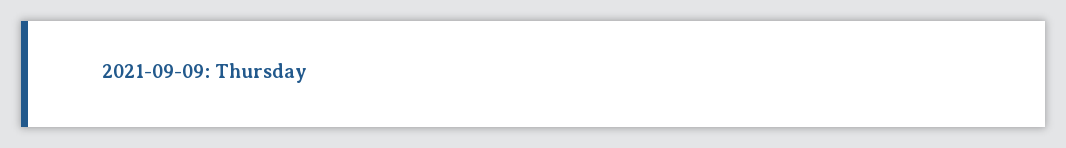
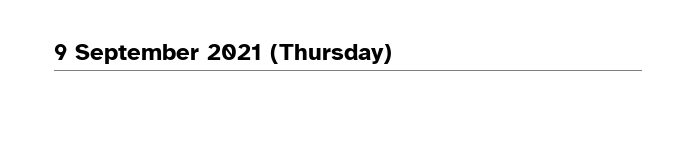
[102,63,308,83] 2021-09-09: Thursday -> [54,44,392,64] 9 September 2021 (Thursday)

